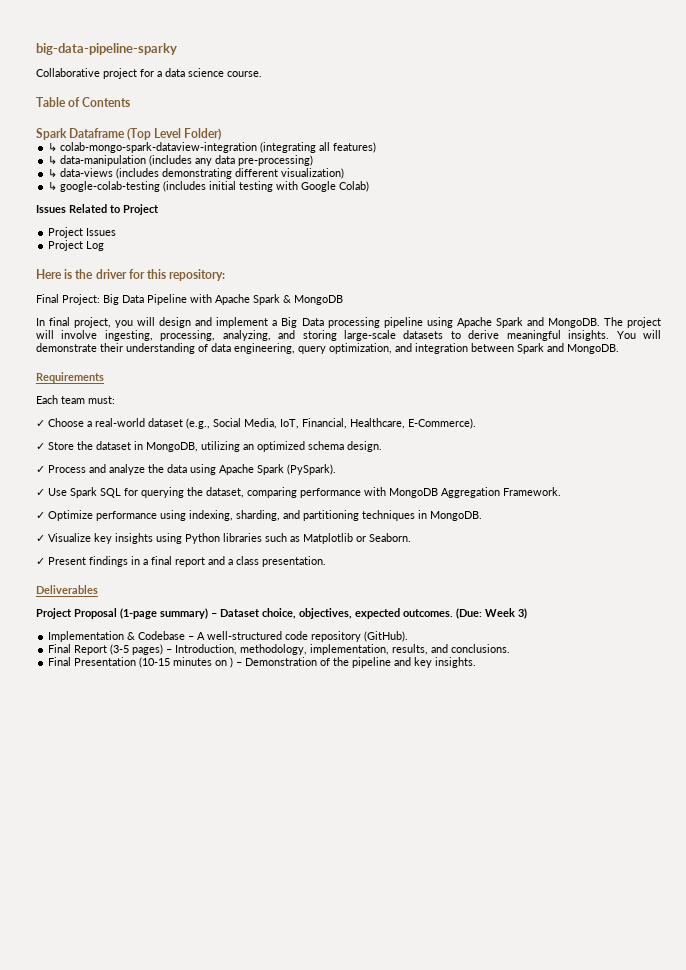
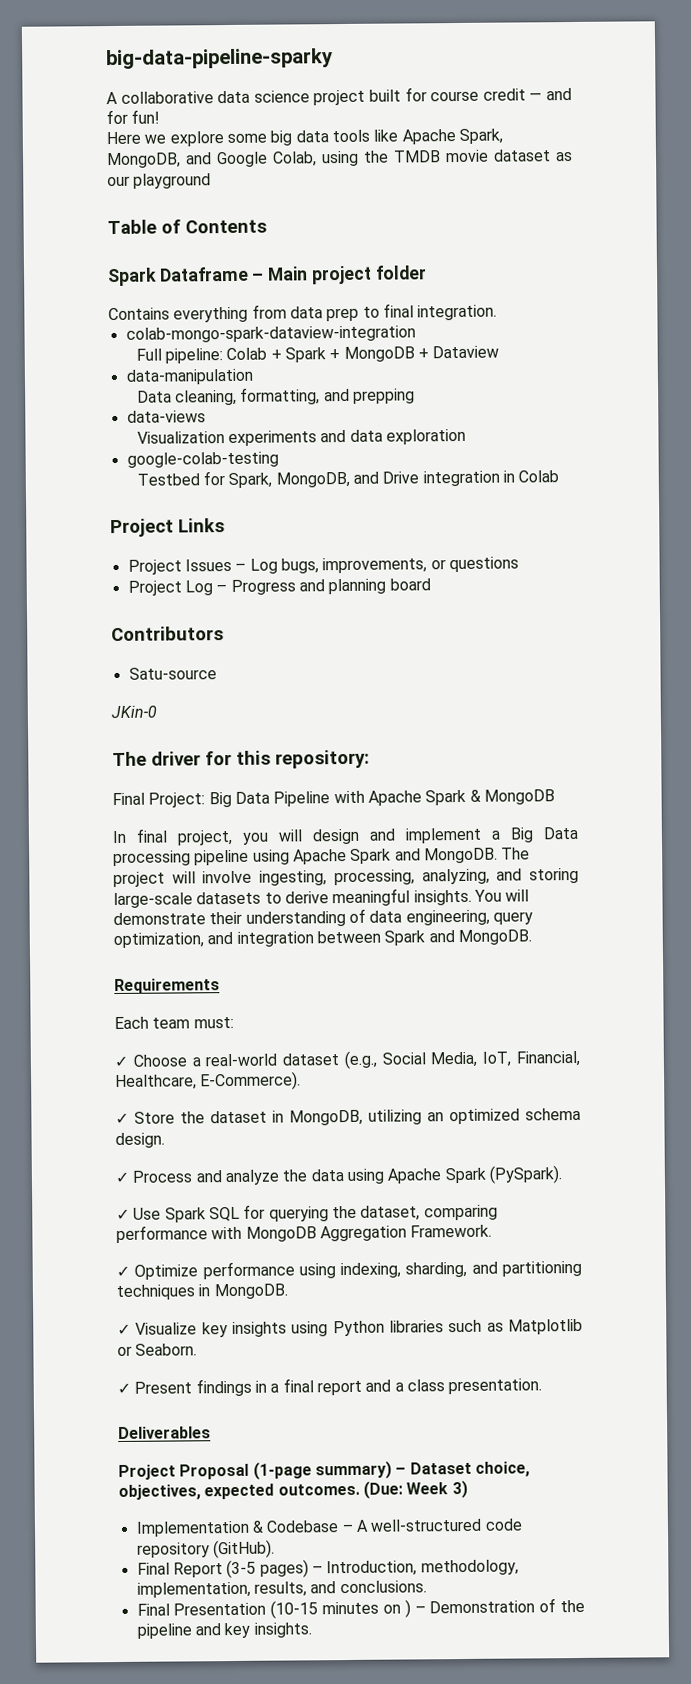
[36,68,262,79] Collaborative project for a data science course. -> [106,87,573,106] [106,109,161,125] [106,128,503,147] [106,149,573,169] [107,173,212,189] A collaborative data science project built for course credit — and for fun! // Here we explore some big data tools like Apache Spark, MongoDB, and Google Colab, using the TMDB movie dataset as our playground
[127,128,222,140] [48,142,377,153] [48,155,314,166] [48,168,345,179] [48,181,370,192] [36,204,159,215] (Top Level Folder) // ↳ colab-mongo-spark-dataview-integration (integrating all features) // ↳ data-manipulation (includes any data pre-processing) // ↳ data-views (includes demonstrating different visualization) // ↳ google-colab-testing (includes initial testing with Google Colab) // Issues Related to Project -> [252,265,427,285] [108,303,498,323] [125,325,416,343] [135,345,500,364] [125,368,253,385] [136,387,416,406] [126,410,206,423] [136,428,467,447] [126,451,279,468] [136,470,560,489] [110,518,225,538] – Main project folder // Contains everything from data prep to final integration. // colab-mongo-spark-dataview-integration // Full pipeline: Colab + Spark + MongoDB + Dataview // data-manipulation // Data cleaning, formatting, and prepping // data-views // Visualization experiments and data exploration // google-colab-testing // Testbed for Spark, MongoDB, and Drive integration in Colab // Project Links
[48,240,105,251] [36,269,94,279] // Project Log // Here is the -> [235,556,519,574] [127,578,431,596] [111,626,224,642] [128,667,217,680] [111,705,157,719] [112,751,147,767] – Log bugs, improvements, or questions // Project Log – Progress and planning board // Contributors // Satu-source // JKin-0 // The

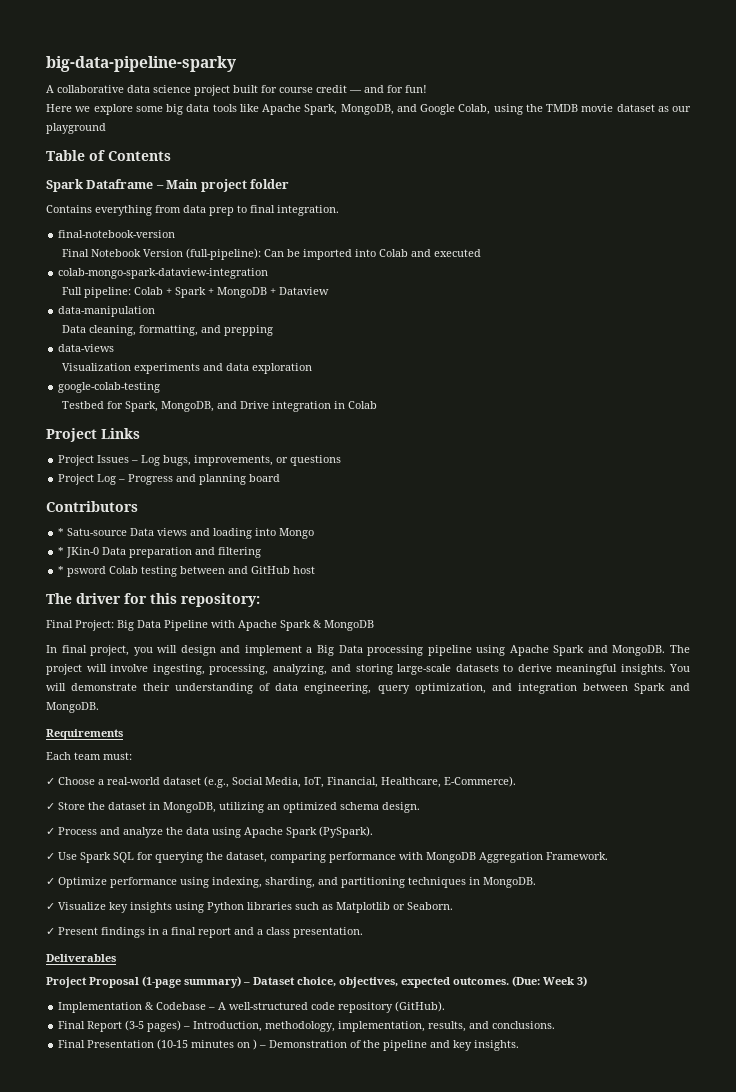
(498, 312) none -> [58,230,176,238] [62,248,482,260] // final-notebook-version // Final Notebook Version (full-pipeline): Can be imported into Colab and executed
(224, 634) none -> [58,528,65,536] *
[111,705,157,719] // JKin-0 -> [130,528,315,539] [58,547,262,558] [58,566,316,577] Data views and loading into Mongo // * JKin-0 Data preparation and filtering // * psword Colab testing between and GitHub host

